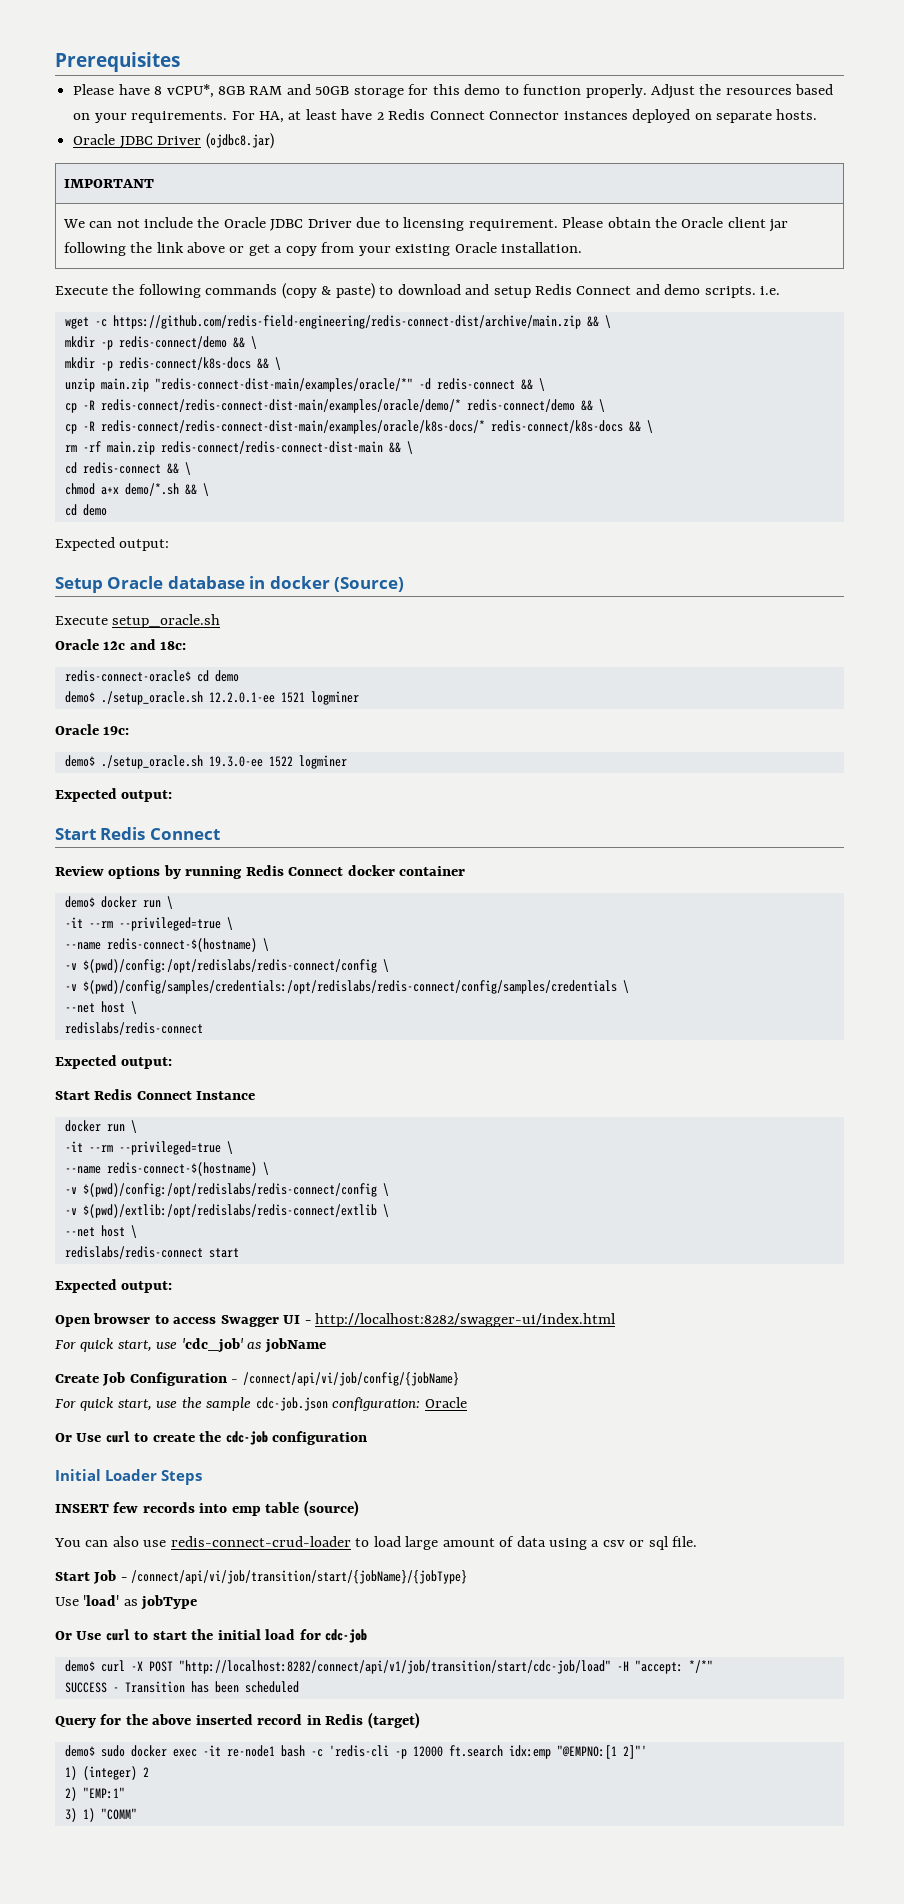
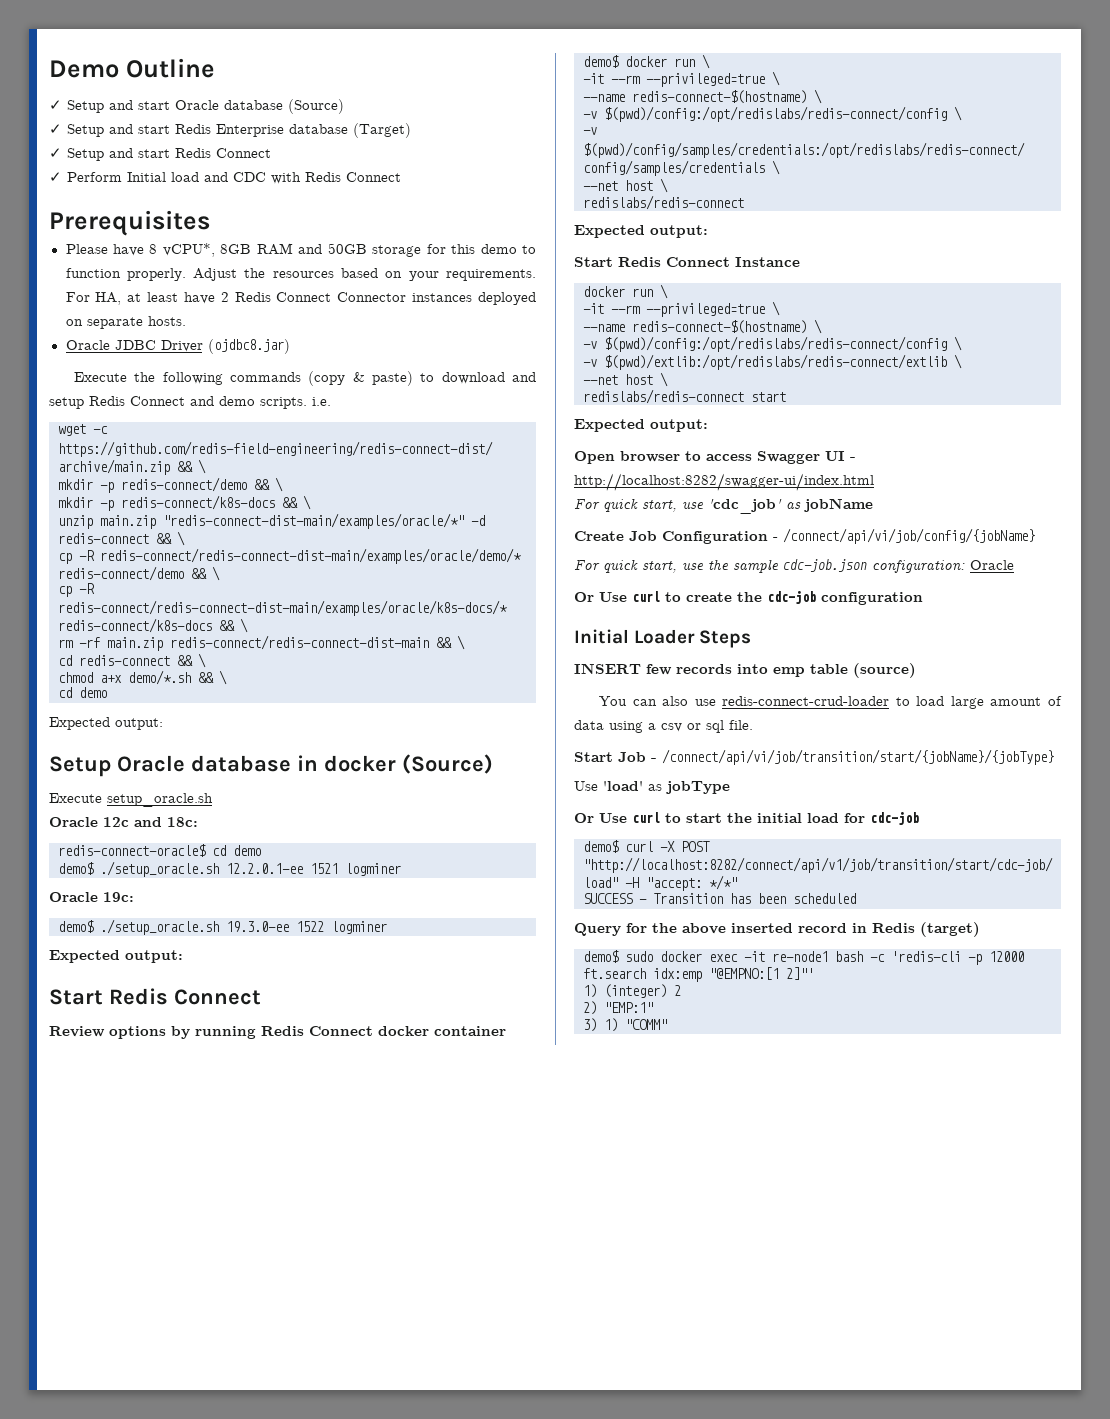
(55, 62) none -> [49,58,215,78] [49,99,344,114] [49,123,411,138] [49,148,271,161] [49,172,401,184] Demo Outline // ✓ Setup and start Oracle database (Source) // ✓ Setup and start Redis Enterprise database (Target) // ✓ Setup and start Redis Connect // ✓ Perform Initial load and CDC with Redis Connect //
[63,179,154,188] [62,217,789,232] [63,242,583,256] // IMPORTANT // We can not include the Oracle JDBC Driver due to licensing requirement. Please obtain the Oracle client jar following the link above or get a copy from your existing Oracle installation. -> (290, 346) none

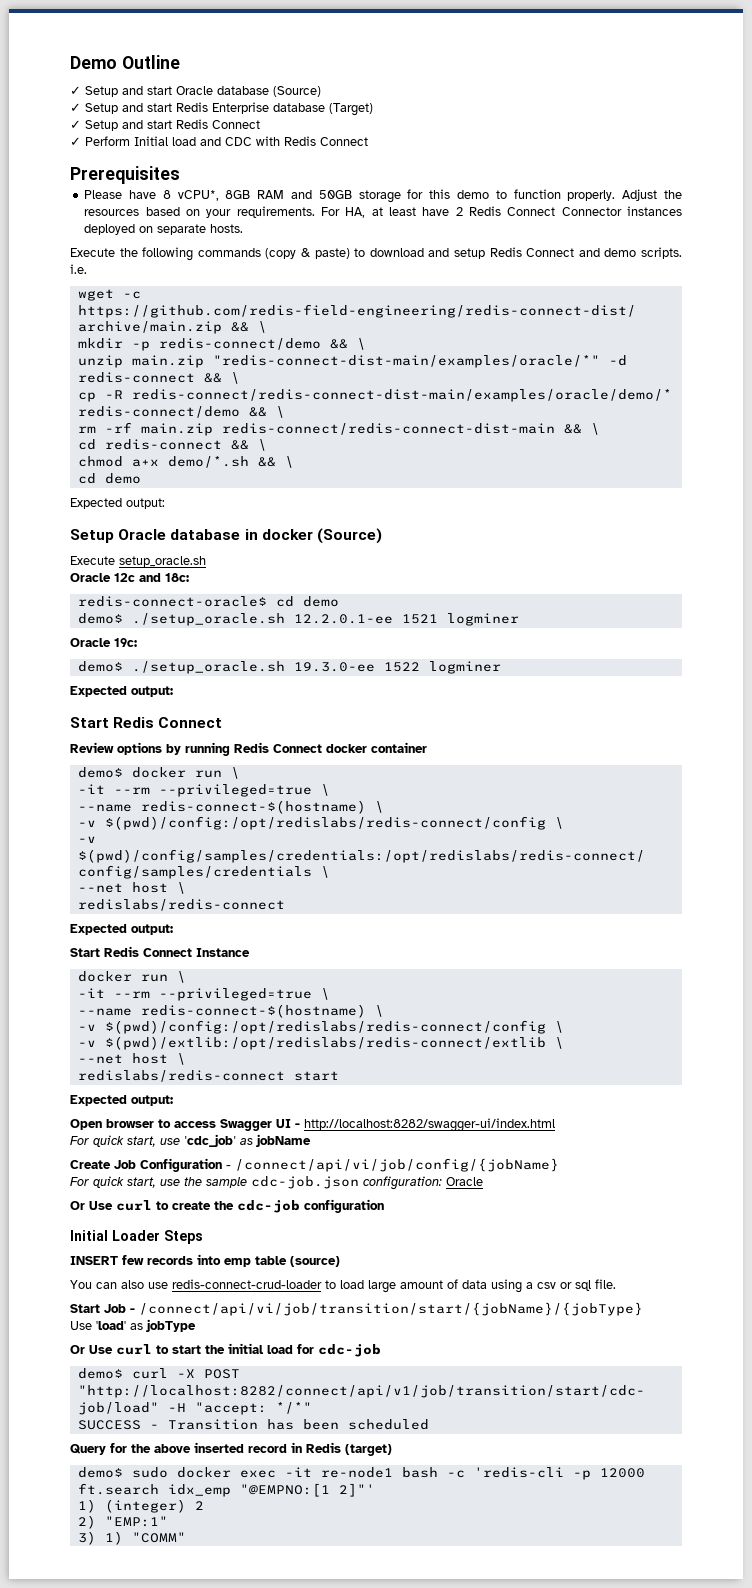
[65,339,290,354] // Oracle JDBC Driver (ojdbc8.jar) -> (244, 228) none
[58,495,311,511] // mkdir -p redis-connect/k8s-docs && \ -> (366, 344) none
[58,583,95,597] [58,600,507,616] [58,618,248,633] // cp -R redis-connect/redis-connect-dist-main/examples/oracle/k8s-docs/* redis-connect/k8s-docs && \ -> (285, 412) none
[653,968,702,982] idx:emp -> [167,1484,231,1497] idx_emp

